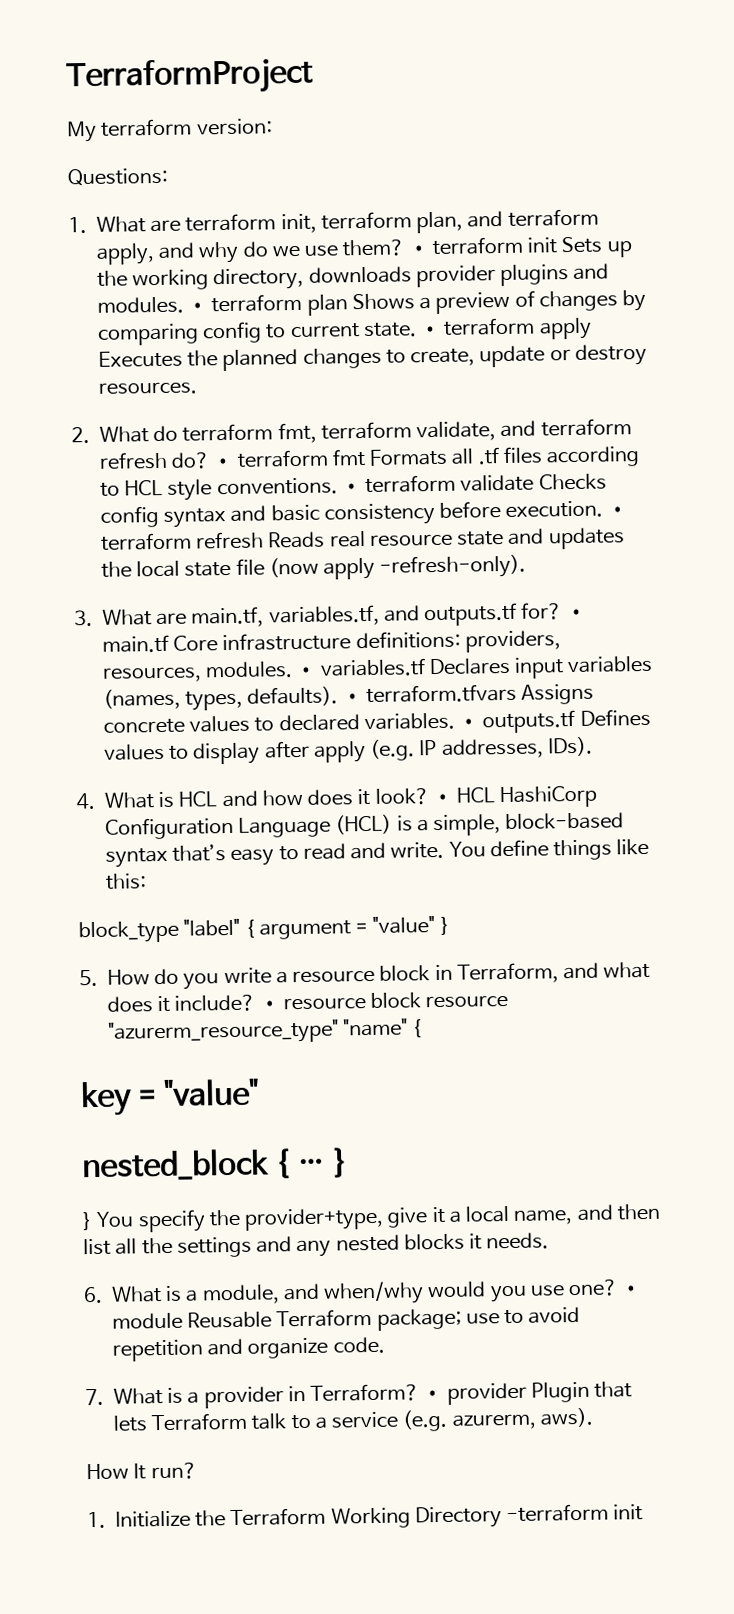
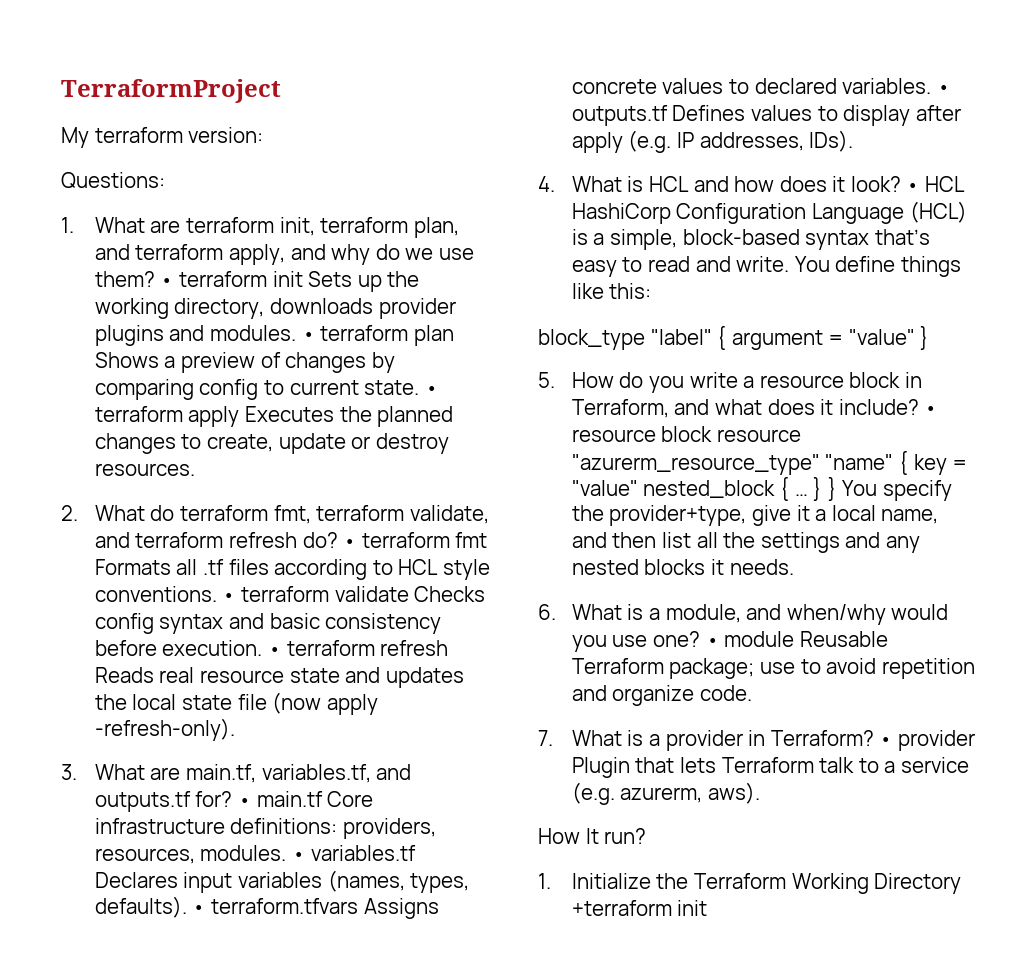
(423, 1028) // -> (908, 463) none
(260, 1092) // -> (638, 488) none
(349, 1163) // -> (823, 489) none
[506,1503,610,1523] -terraform -> [571,900,672,916] +terraform

